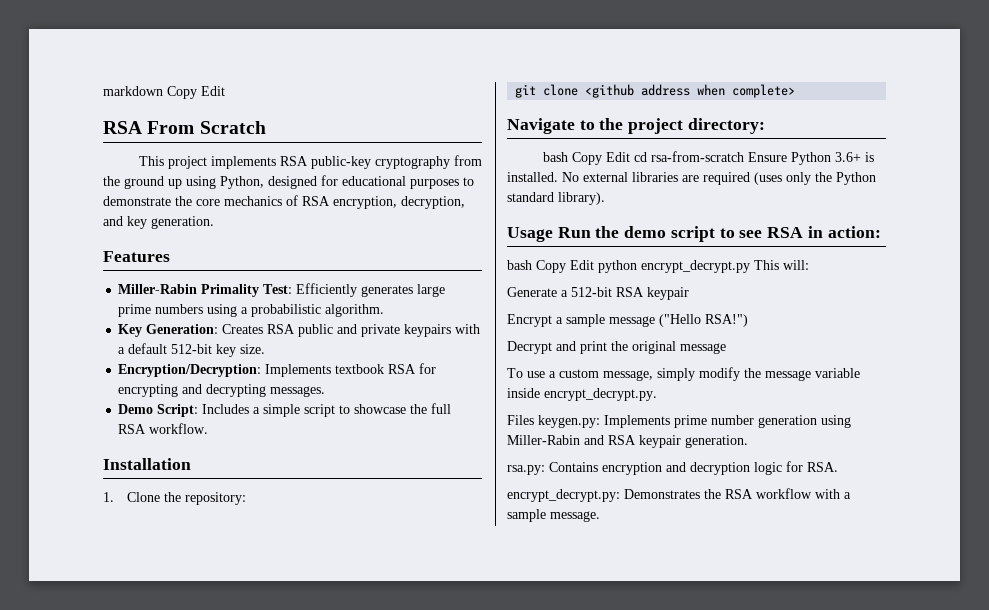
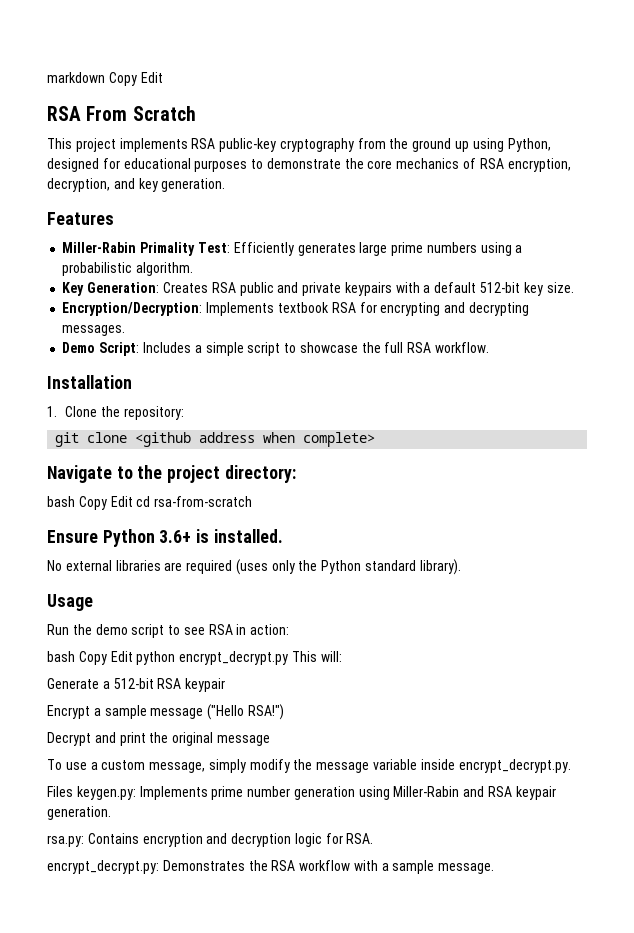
(744, 156) none -> (253, 501) //
(558, 177) none -> (283, 536) //
(553, 234) none -> (93, 602) //

